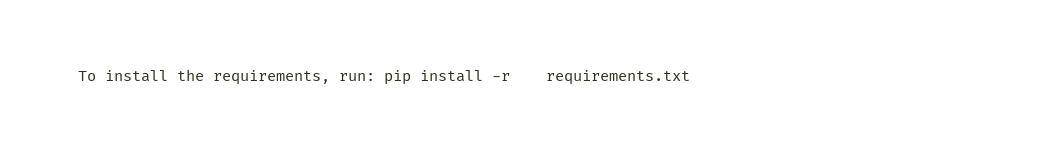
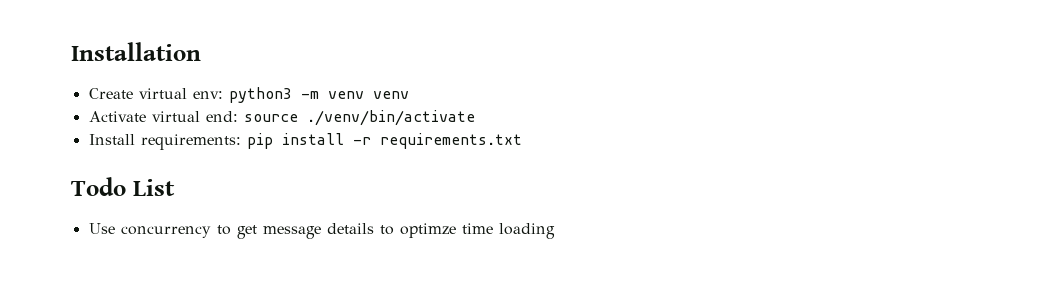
[78,69,690,85] To install the requirements, run: pip install -r requirements.txt -> [71,42,201,61] [88,87,409,103] [88,110,475,126] [88,133,522,150] [71,177,175,196] [88,223,555,239] Installation // Create virtual env: python3 -m venv venv // Activate virtual end: source ./venv/bin/activate // Install requirements: pip install -r requirements.txt // Todo List // Use concurrency to get message details to optimze time loading

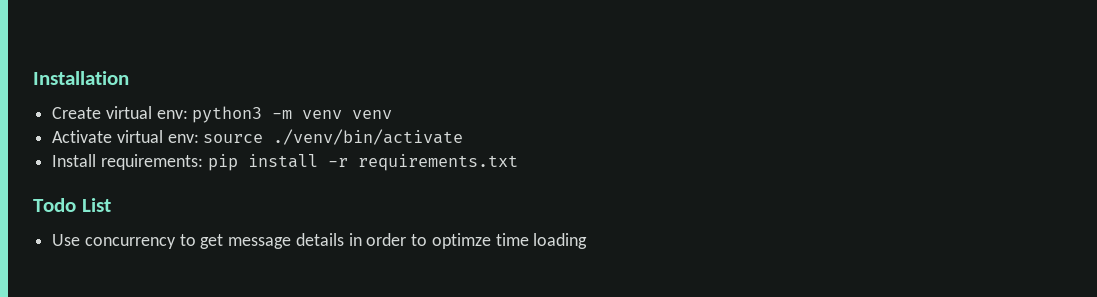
[205,111,238,122] end: -> [167,134,199,143] env:
(374, 228) none -> [348,233,407,246] in order

